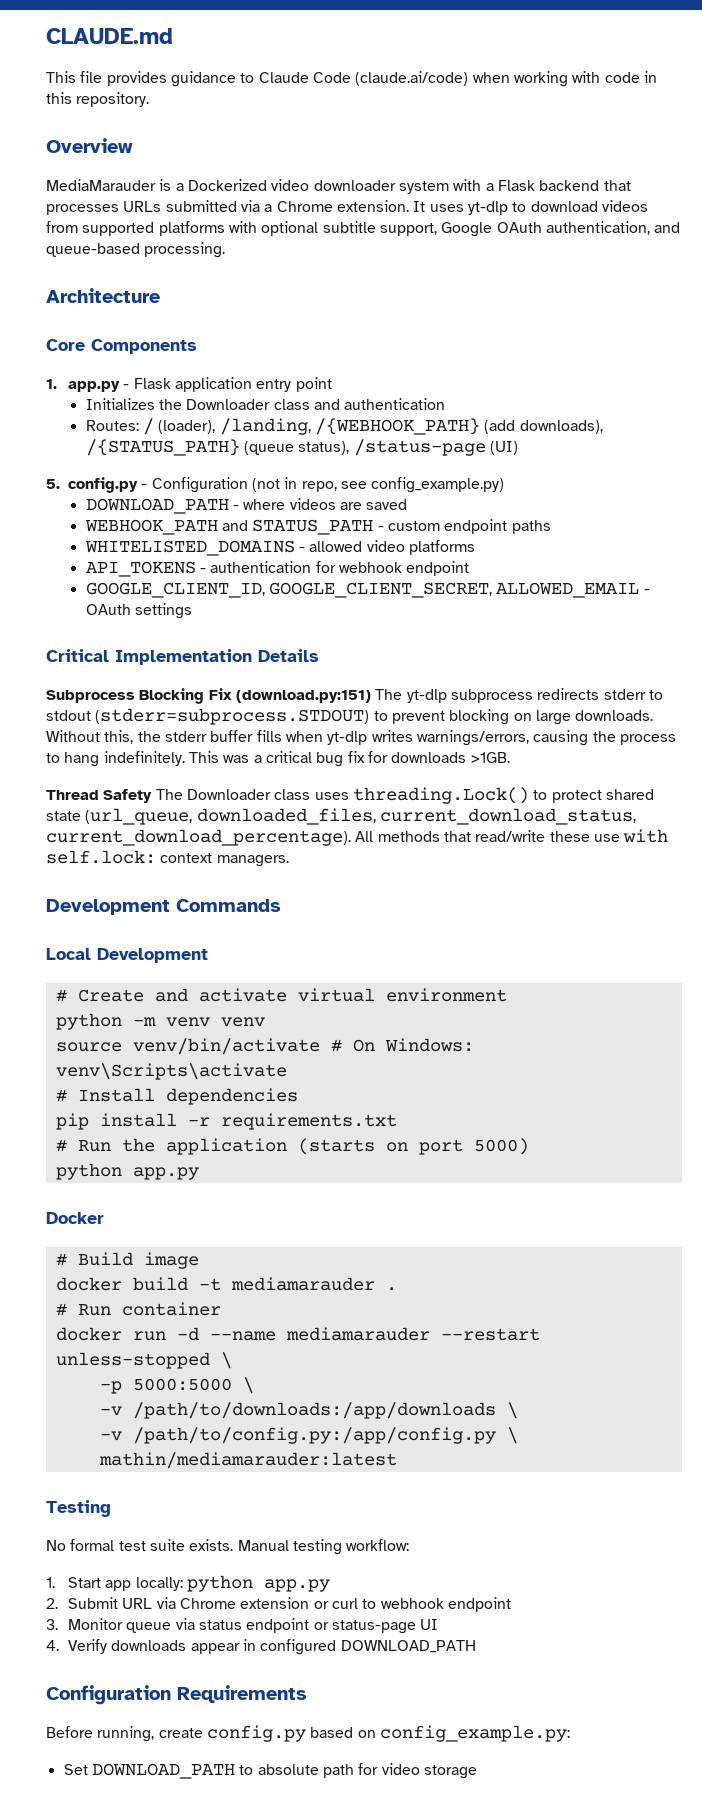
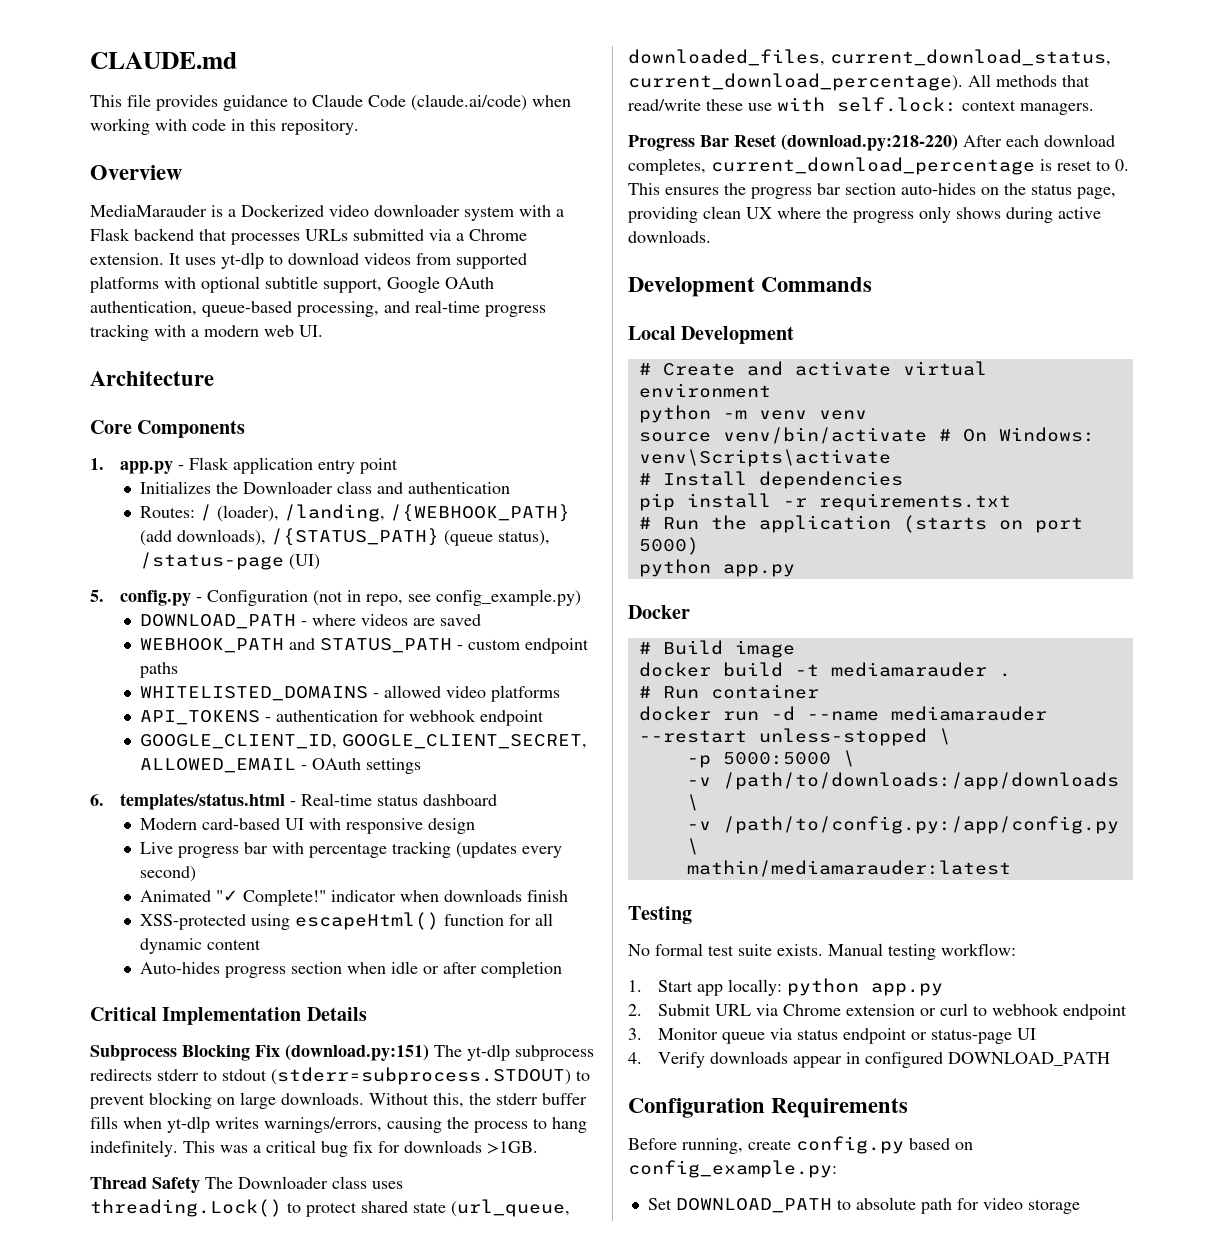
[654,222,681,233] [46,242,226,258] and queue-based processing. -> [202,300,546,317] [90,324,323,341] queue-based processing, and real-time progress tracking with a modern web UI.
(192, 611) none -> [90,793,498,810] [140,818,476,834] [140,841,563,858] [140,866,197,882] [140,889,569,906] [140,912,554,930] [140,938,262,954] [140,961,563,978] // 6. templates/status.html - Real-time status dashboard // Modern card-based UI with responsive design // Live progress bar with percentage tracking (updates every second) // Animated "✓ Complete!" indicator when downloads finish // XSS-protected using escapeHtml() function for all dynamic content // Auto-hides progress section when idle or after completion
(289, 861) none -> [628,134,1115,151] [628,157,1129,175] [628,183,1116,199] [628,206,1101,223] [628,230,711,243] // Progress Bar Reset (download.py:218-220) After each download completes, current_download_percentage is reset to 0. This ensures the progress bar section auto-hides on the status page, providing clean UX where the progress only shows during active downloads.

